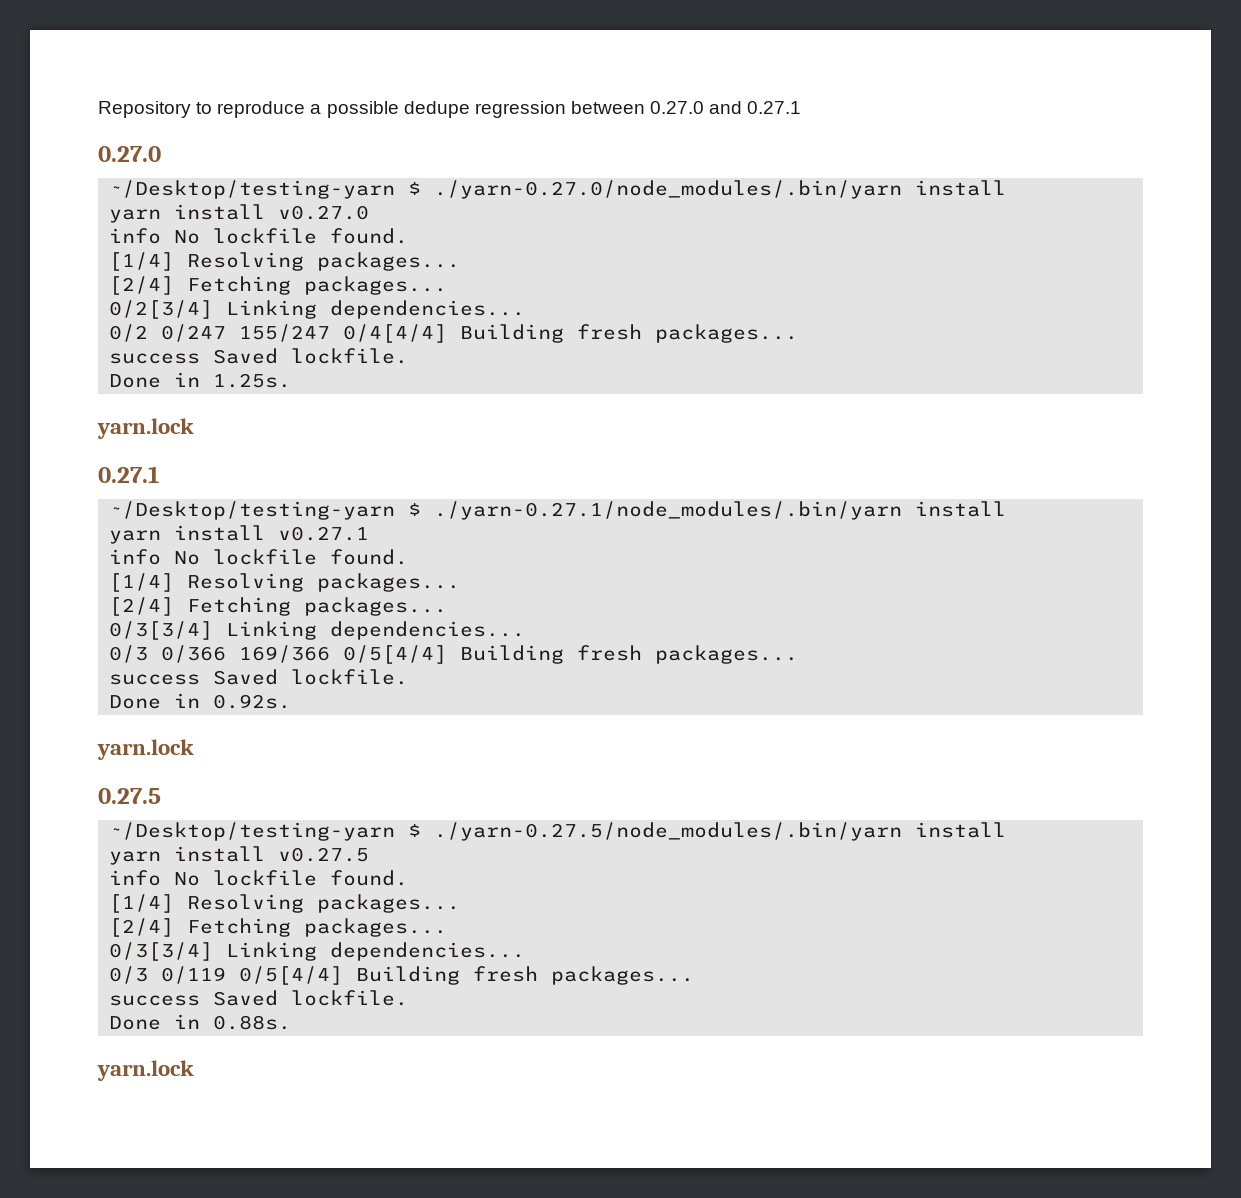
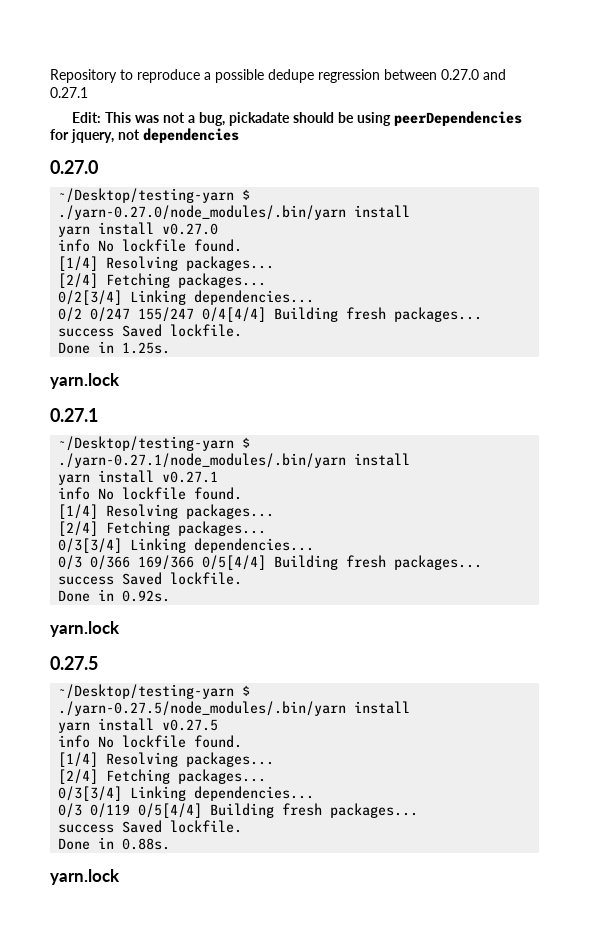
(802, 107) none -> [71,111,522,126] [50,128,239,143] // Edit: This was not a bug, pickadate should be using peerDependencies for jquery, not dependencies

